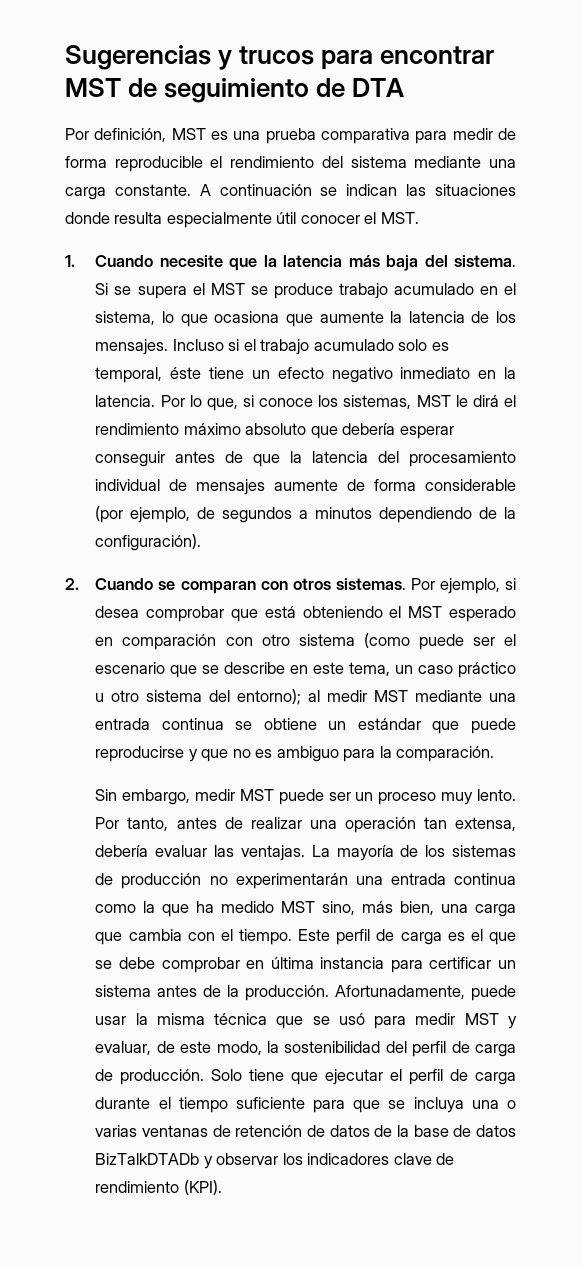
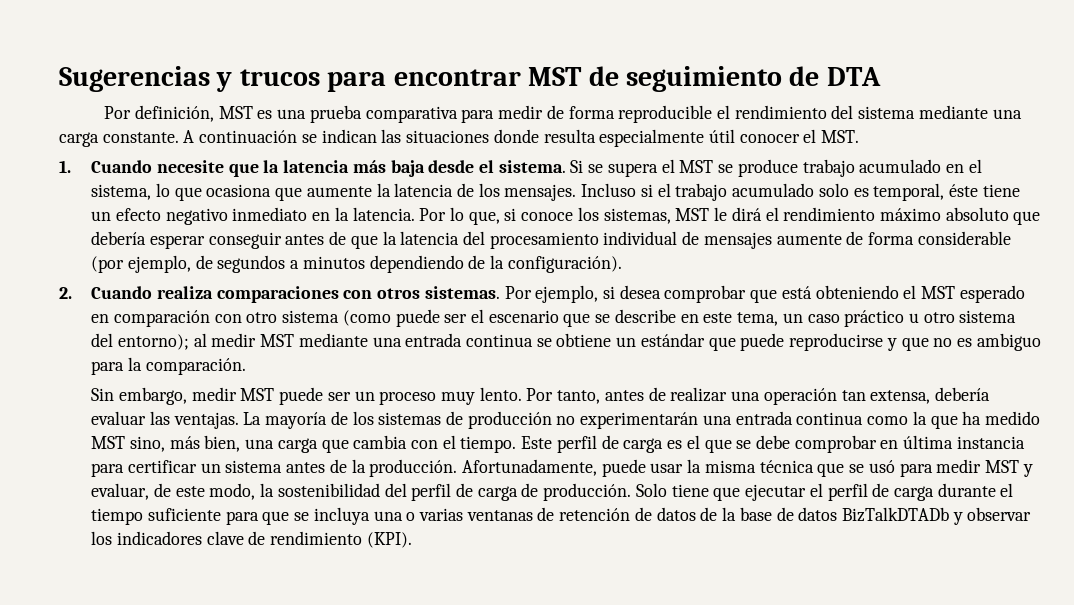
[424,255,448,267] del -> [428,160,494,173] desde el
[158,581,256,594] se comparan -> [156,286,339,303] realiza comparaciones

